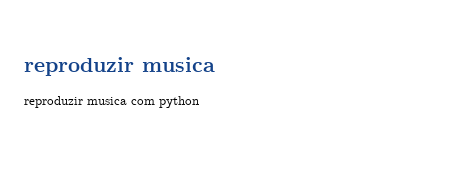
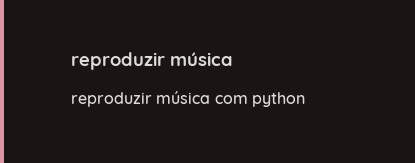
[24,57,215,76] [24,96,127,108] reproduzir musica // reproduzir musica -> [71,52,233,70] [71,91,211,107] reproduzir música // reproduzir música

